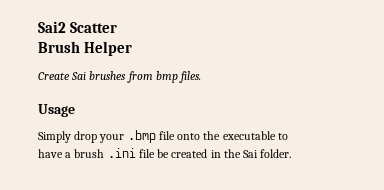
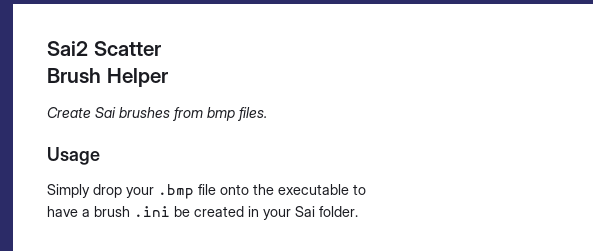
[138,149,155,158] file -> (170, 211) none
[223,149,241,158] the -> [263,209,291,220] your

